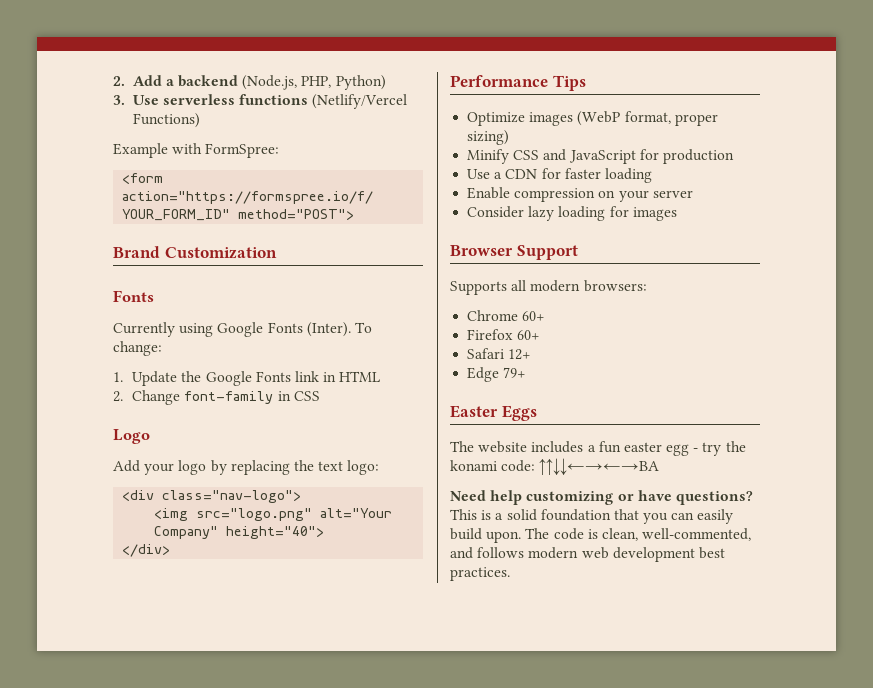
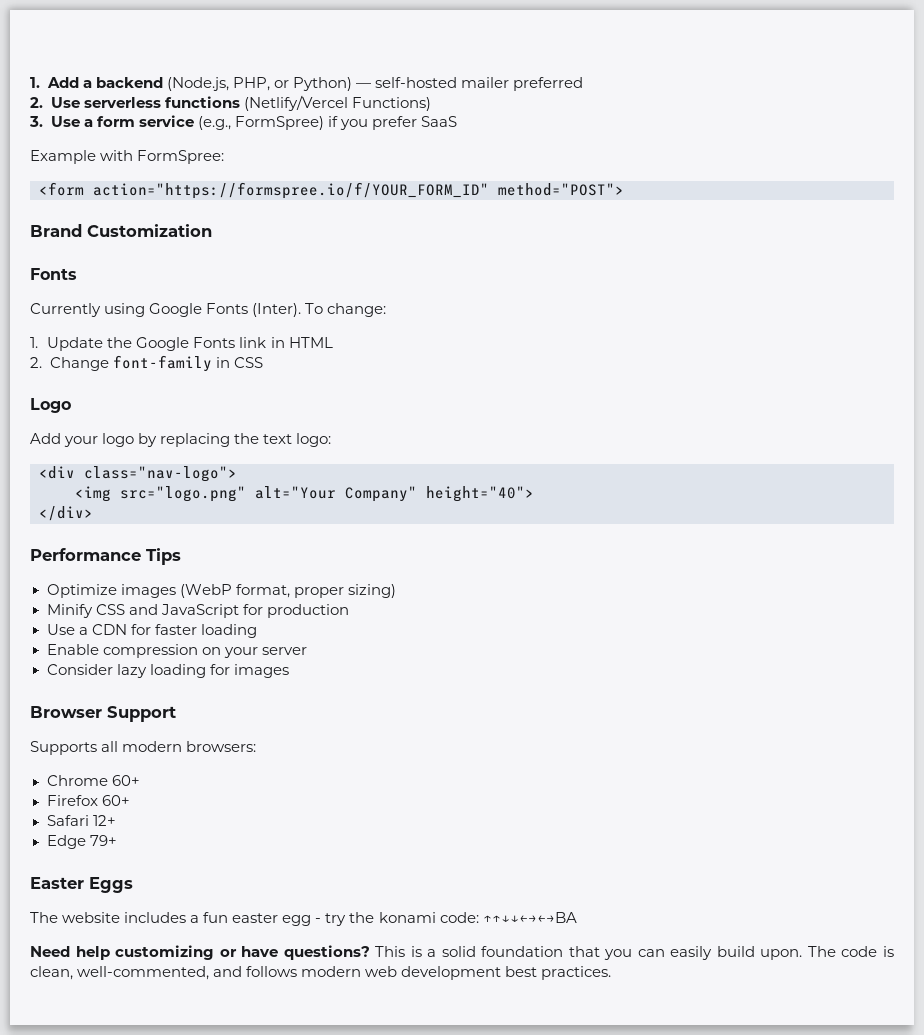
[113,76,125,86] 2. -> [30,77,40,88] 1.
(332, 82) none -> [273,80,289,88] or
[113,95,125,105] // 3. -> [355,77,583,91] [30,97,43,108] — self-hosted mailer preferred // 2.
(200, 120) none -> [29,115,457,130] // 3. Use a form service (e.g., FormSpree) if you prefer SaaS

